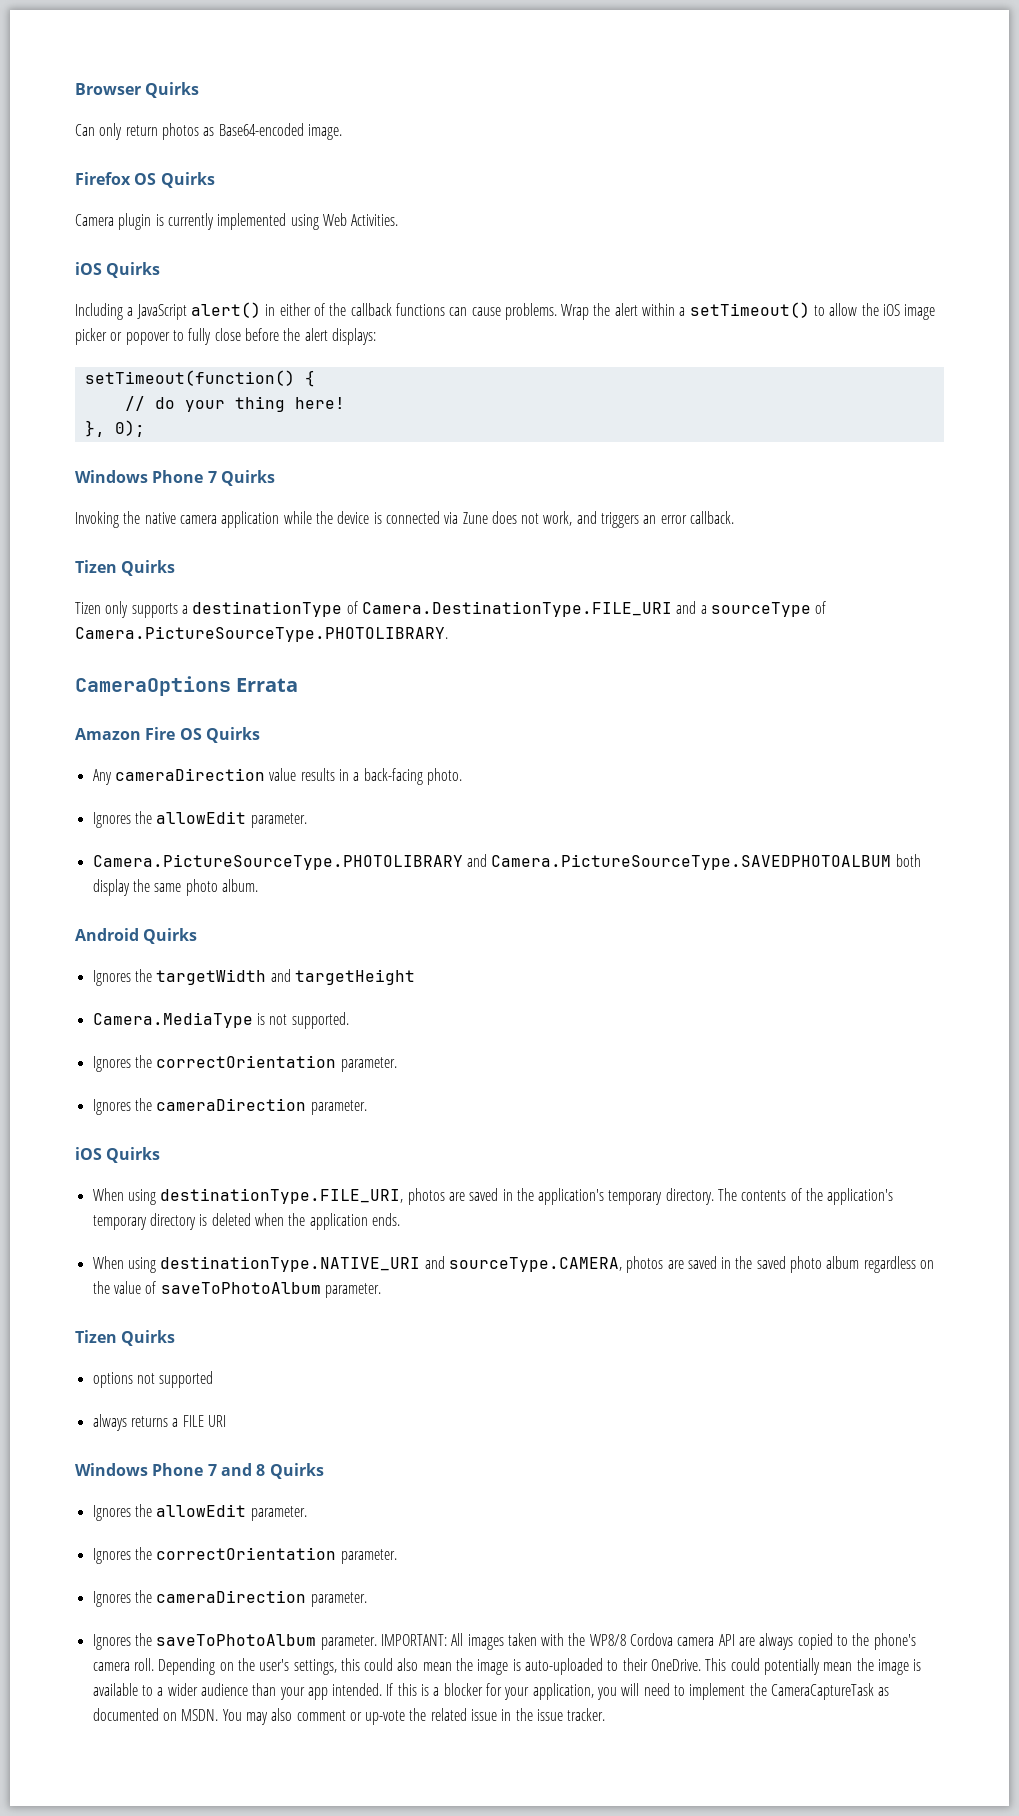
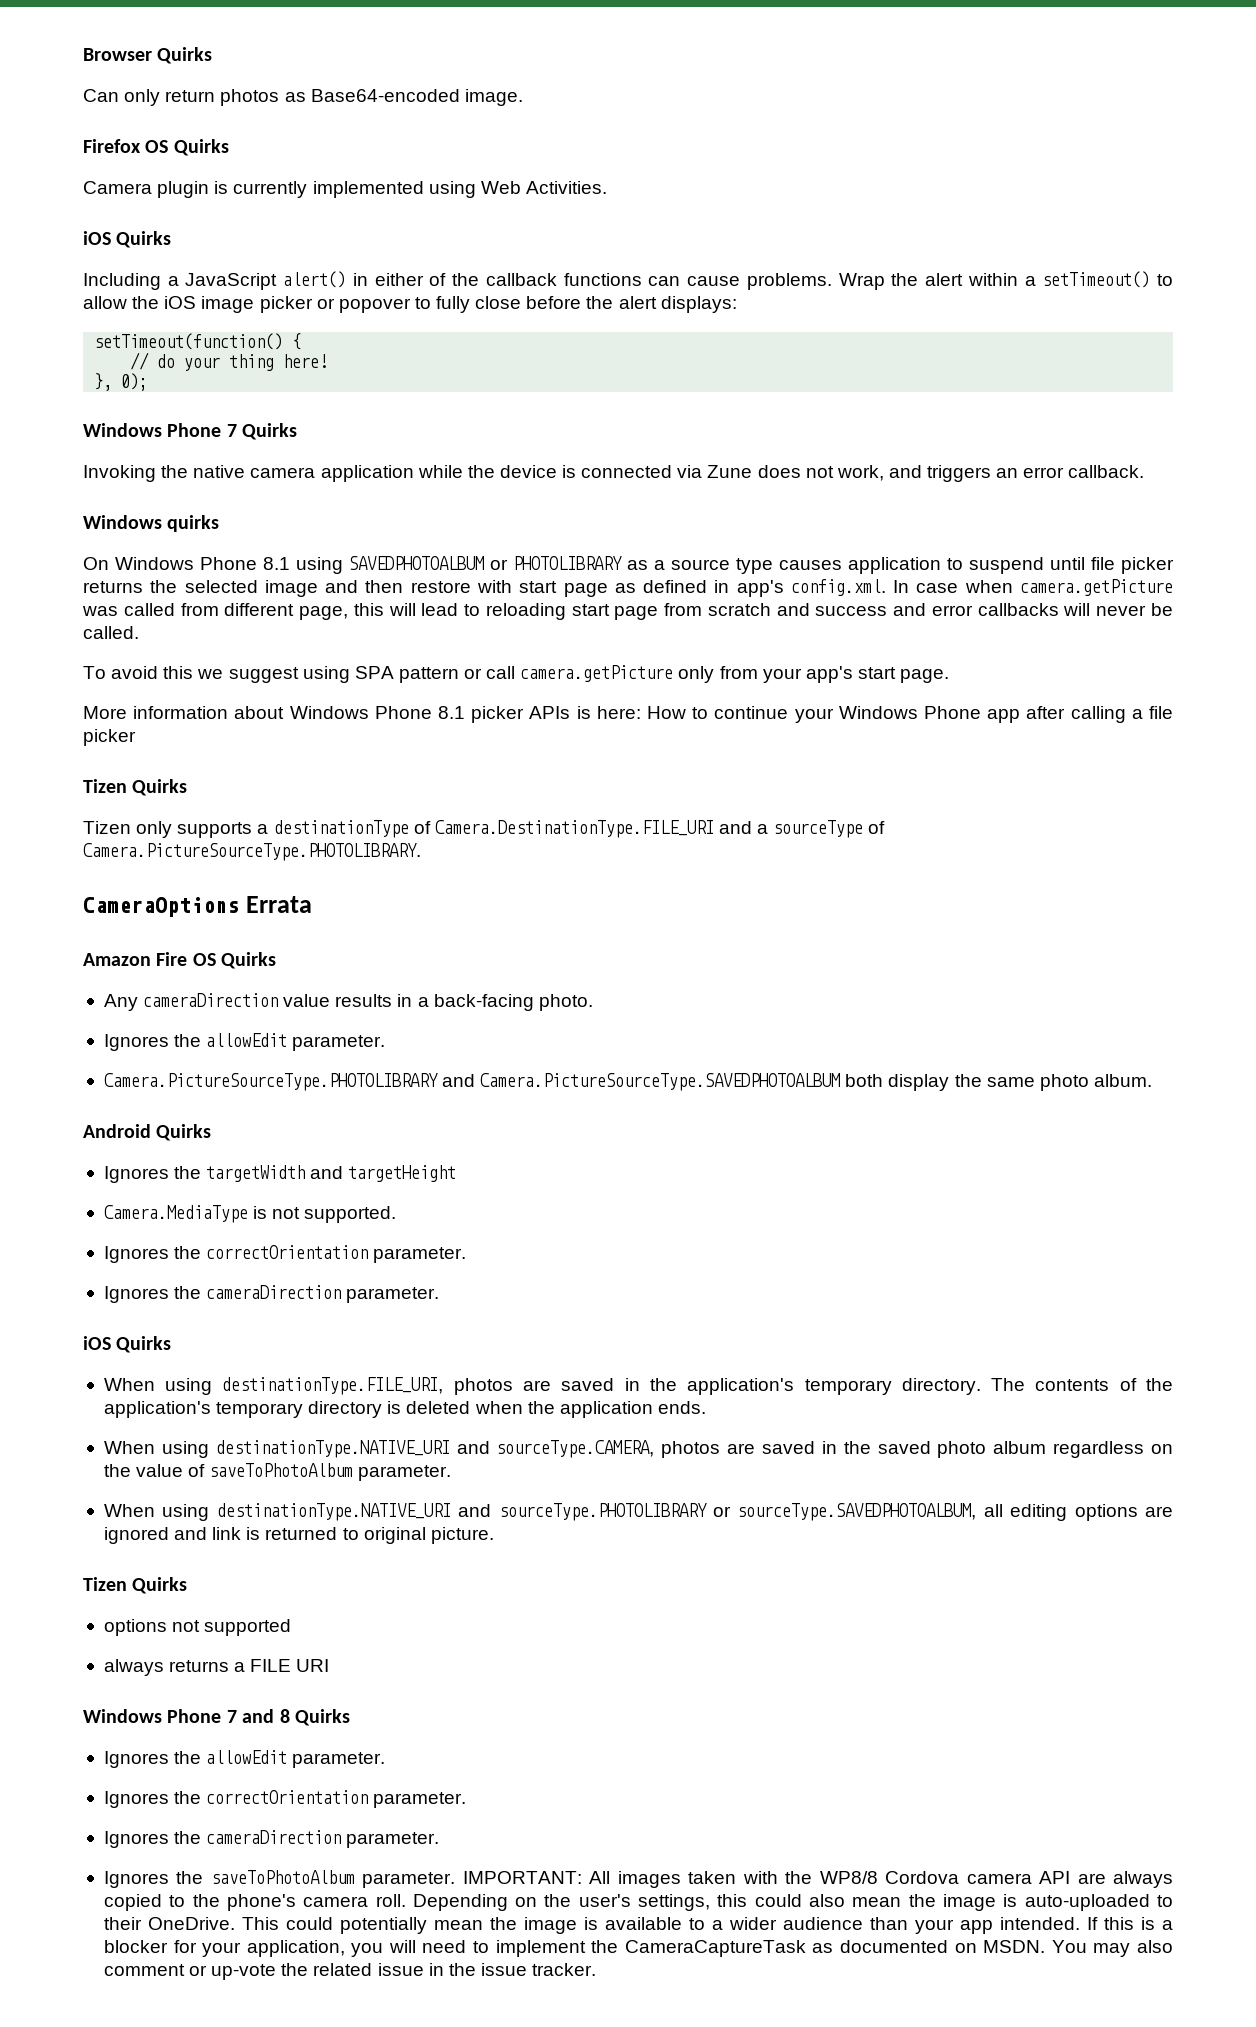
(735, 517) none -> [83,515,220,532] [83,556,1174,574] [83,579,1174,597] [82,603,1174,620] [83,626,139,639] [83,665,950,683] [83,706,1174,723] [83,729,136,746] // Windows quirks // On Windows Phone 8.1 using SAVEDPHOTOALBUM or PHOTOLIBRARY as a source type causes application to suspend until file picker returns the selected image and then restore with start page as defined in app's config.xml. In case when camera.getPicture was called from different page, this will lead to reloading start page from scratch and success and error callbacks will never be called. // To avoid this we suggest using SPA pattern or call camera.getPicture only from your app's start page. // More information about Windows Phone 8.1 picker APIs is here: How to continue your Windows Phone app after calling a file picker
(381, 1290) none -> [103,1503,1173,1521] [103,1527,494,1544] // When using destinationType.NATIVE_URI and sourceType.PHOTOLIBRARY or sourceType.SAVEDPHOTOALBUM, all editing options are ignored and link is returned to original picture.

